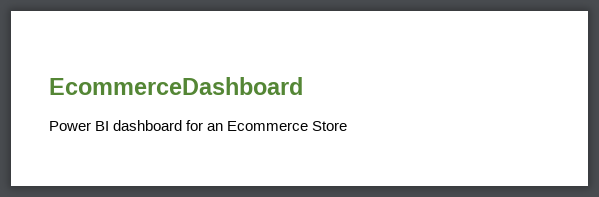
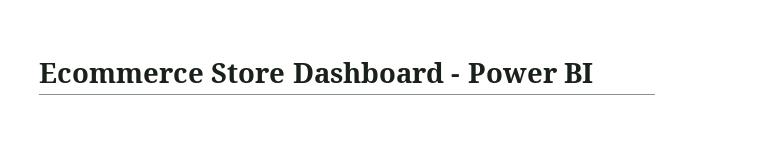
[49,77,303,95] [49,120,348,131] EcommerceDashboard // Power BI dashboard for an Ecommerce Store -> [39,62,594,83] Ecommerce Store Dashboard - Power BI

